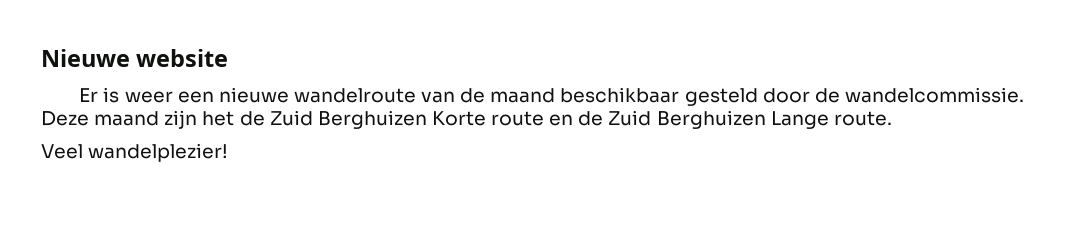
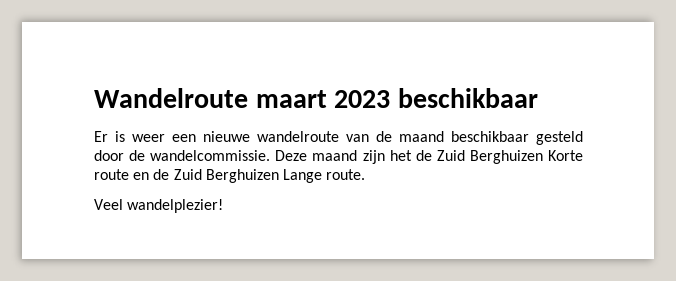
[41,49,229,67] Nieuwe website -> [94,88,538,108] Wandelroute maart 2023 beschikbaar

